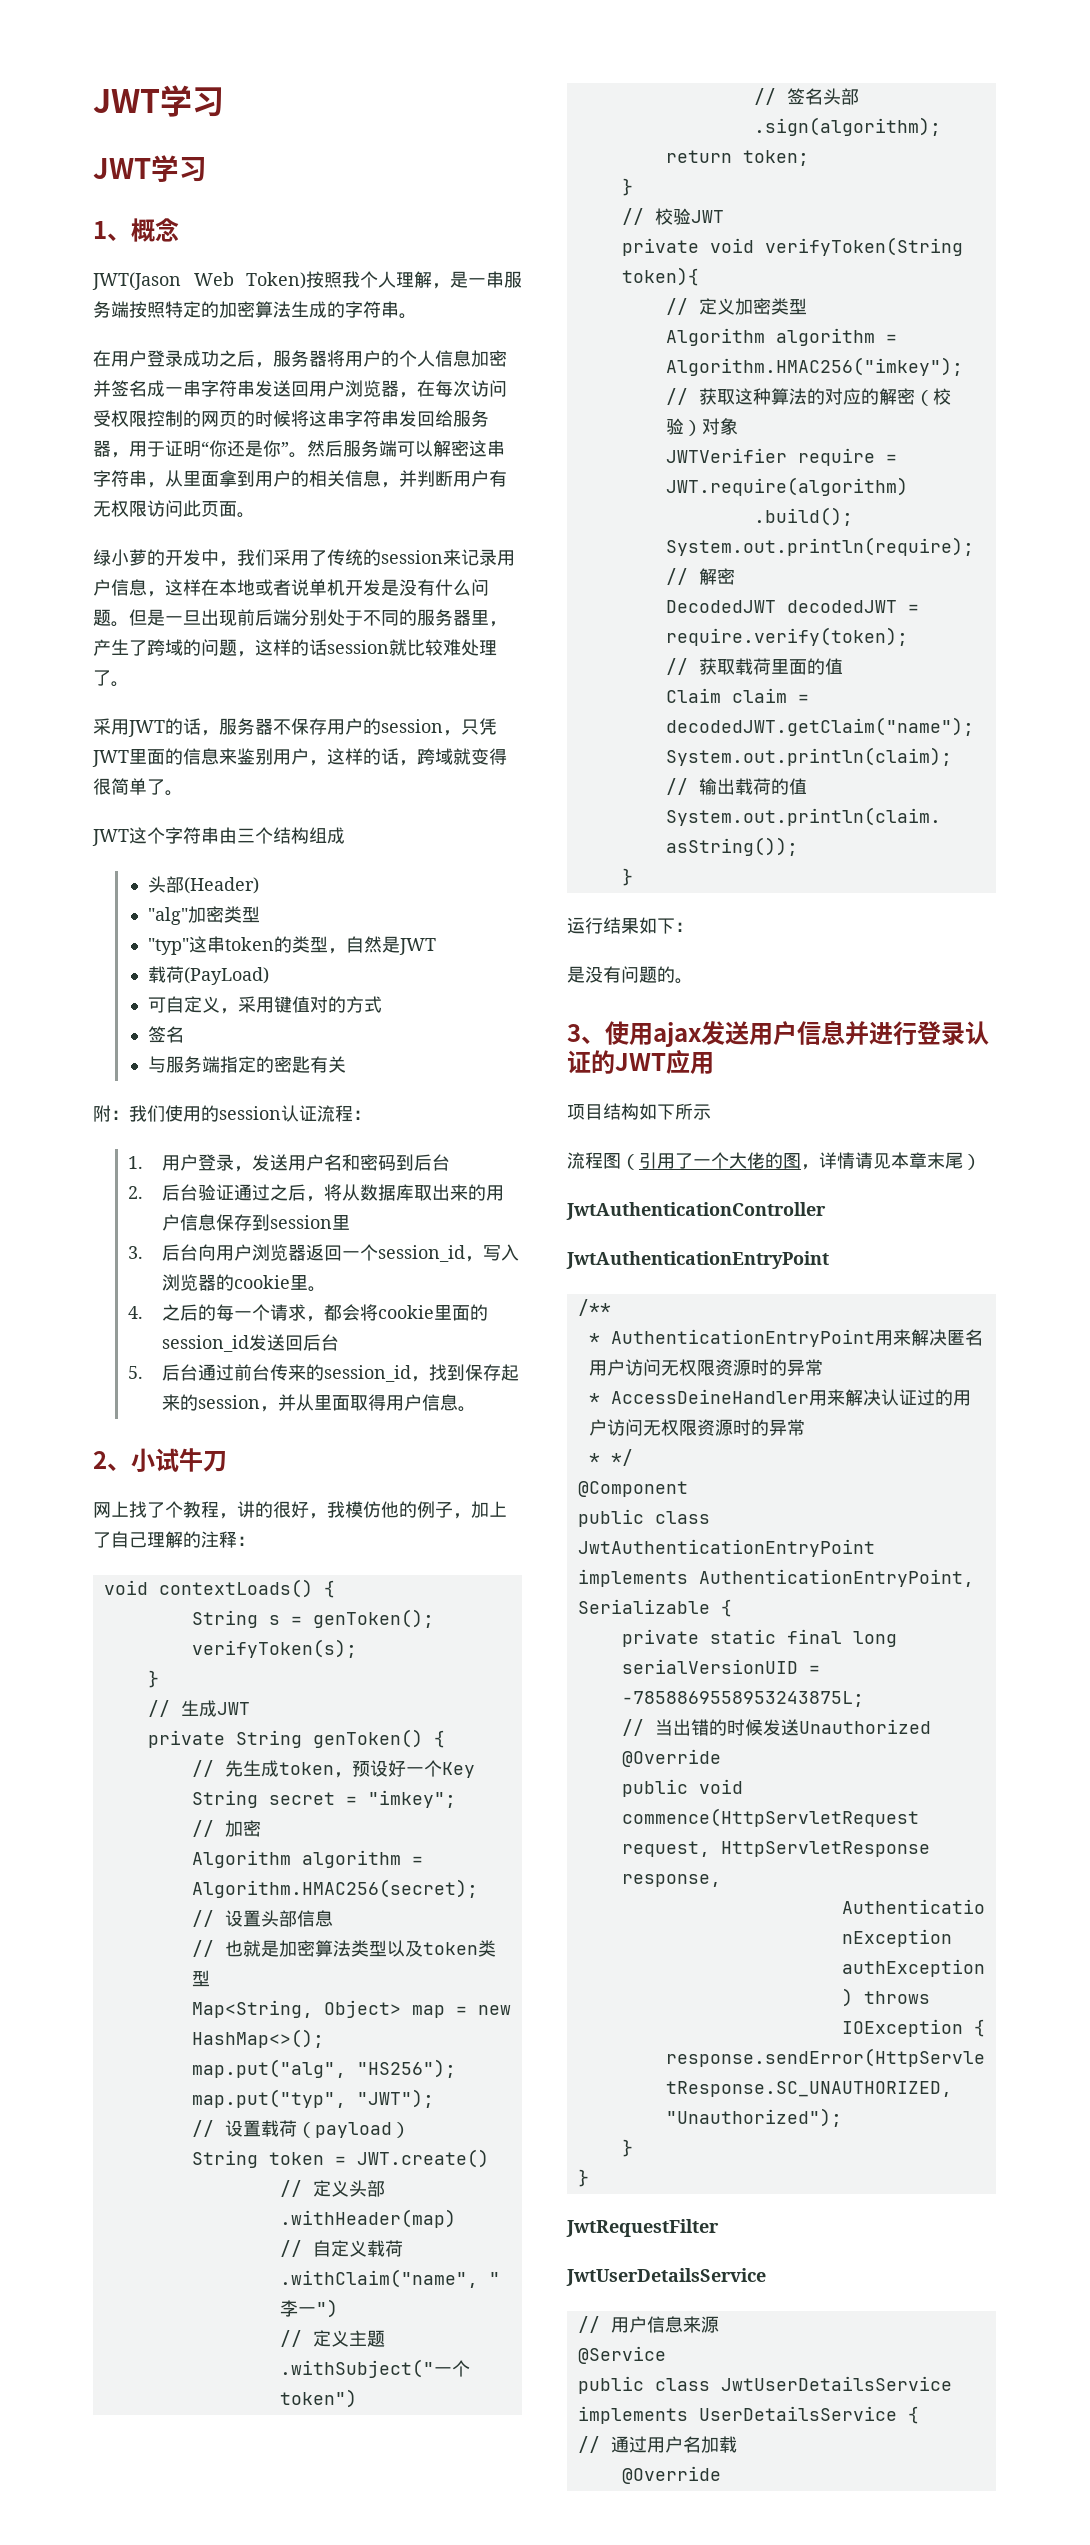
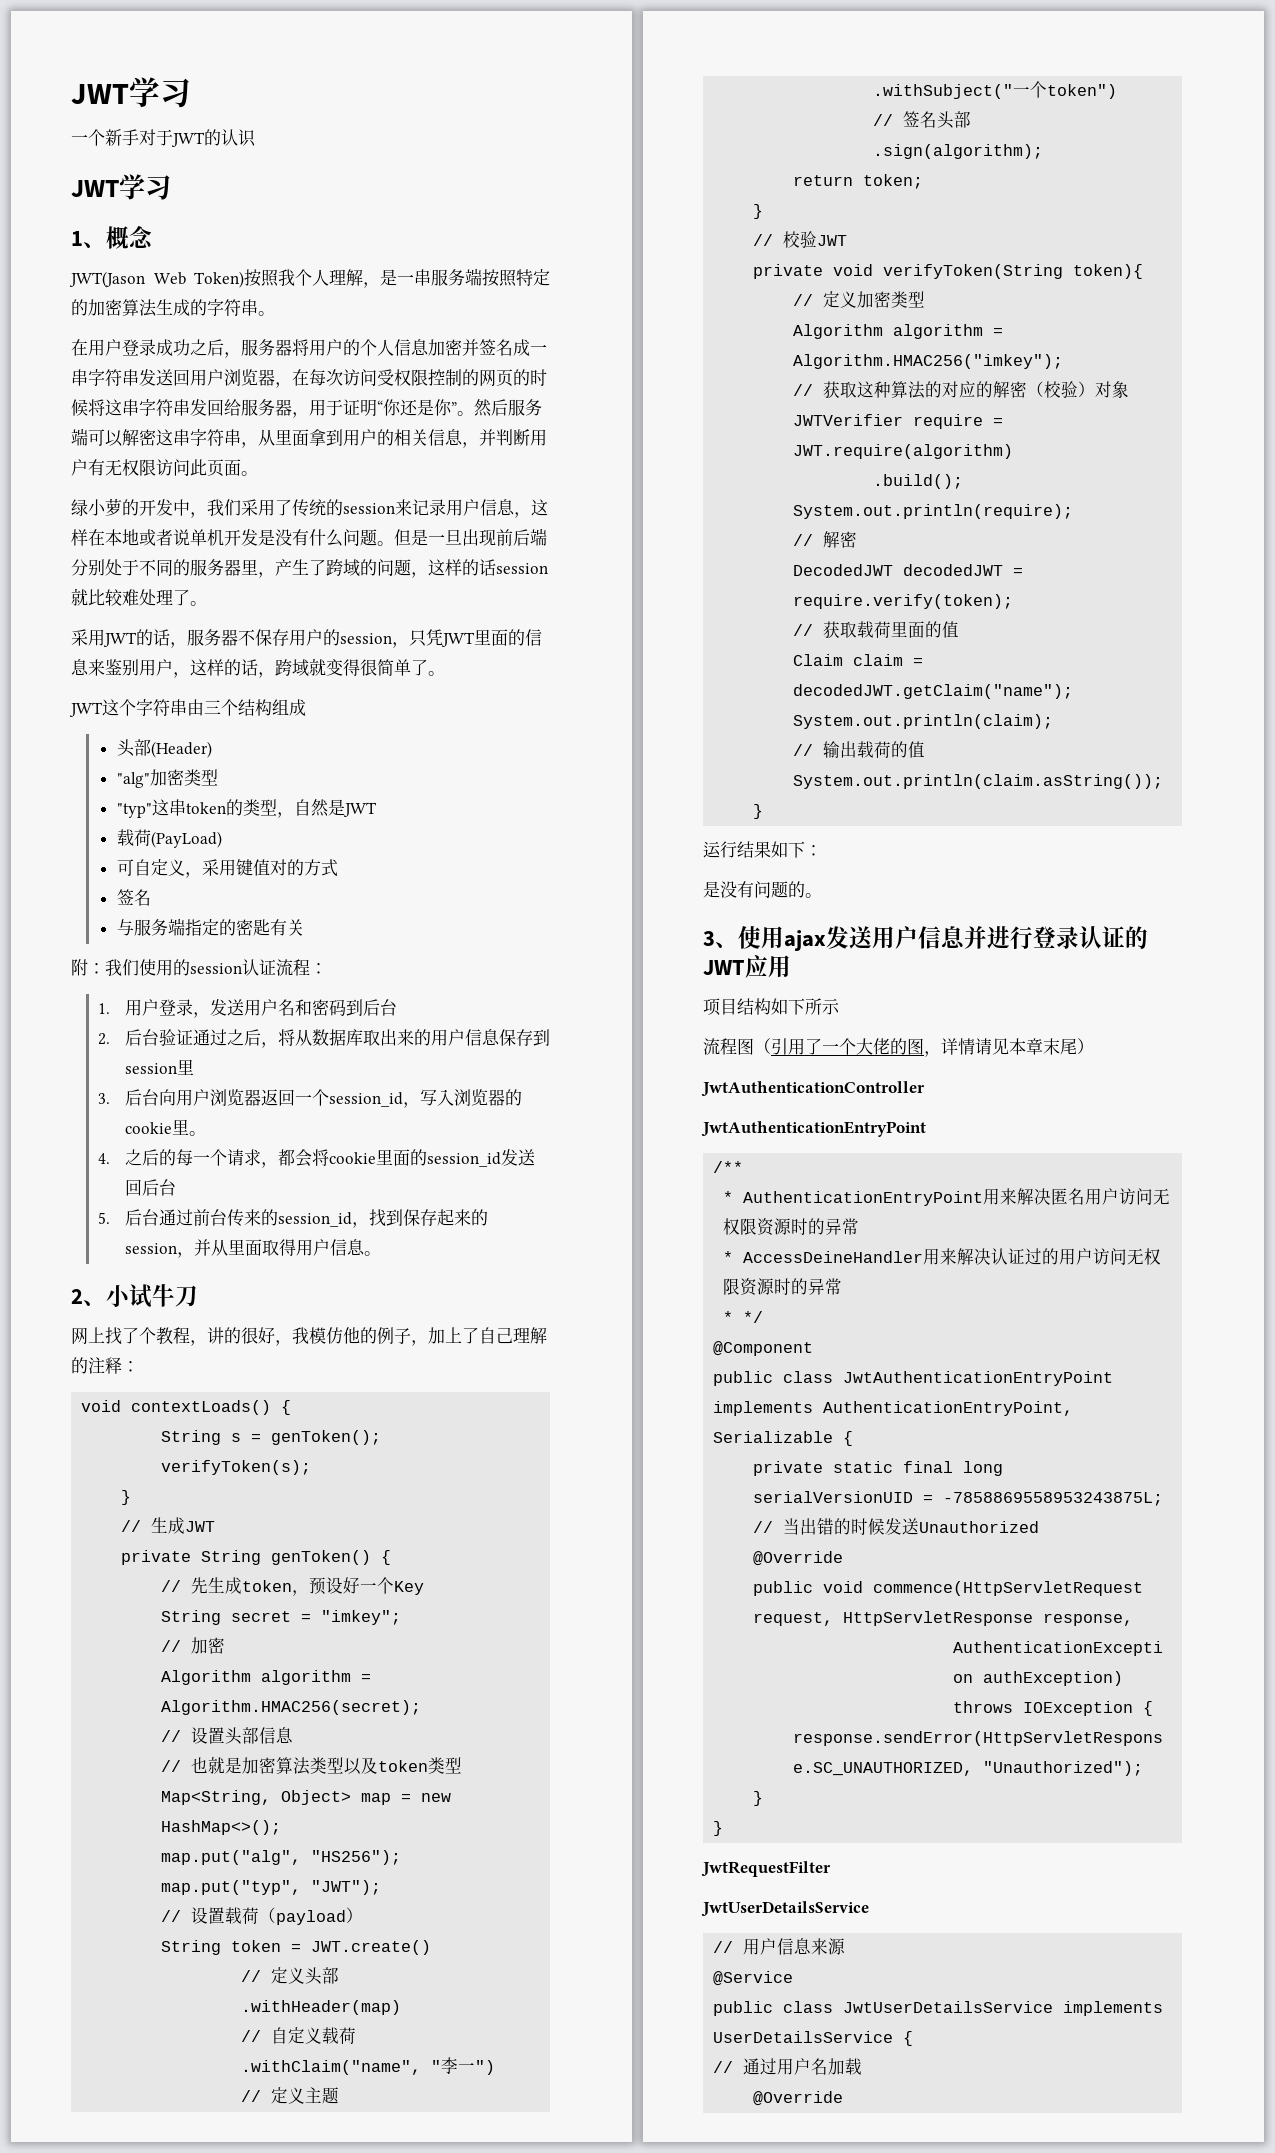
[93,85,224,117] JWT学习 -> [71,77,191,108] [71,129,256,147] JWT学习 // 一个新手对于JWT的认识

